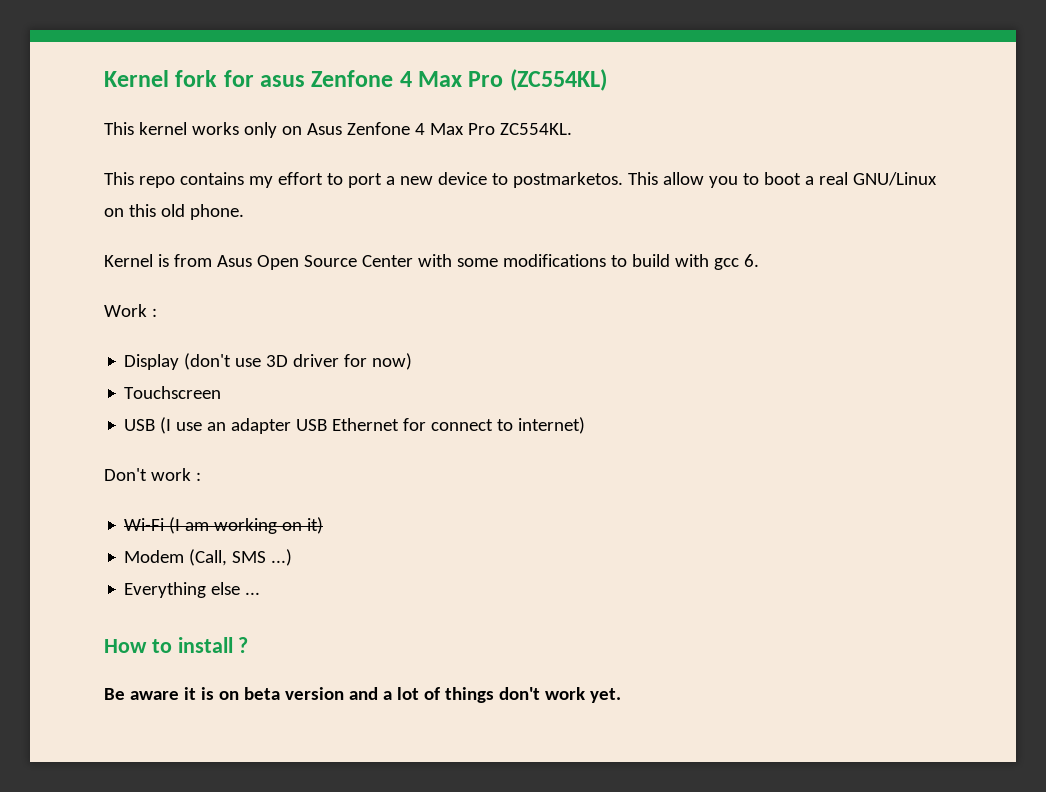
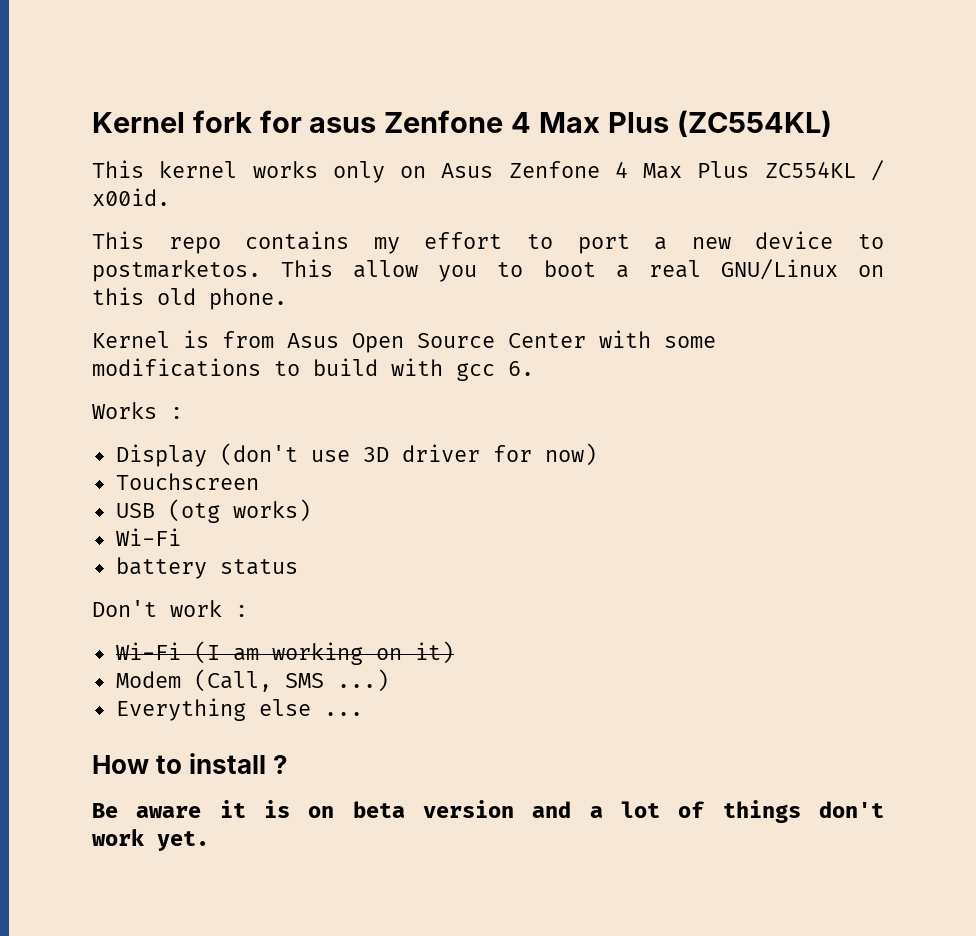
[468,71,504,87] Pro -> [607,112,669,133] Plus
[467,123,572,135] Pro ZC554KL. -> [697,160,884,181] [92,188,170,206] Plus ZC554KL / x00id.
[104,304,147,317] Work -> [92,402,157,419] Works
[160,417,586,434] (I use an adapter USB Ethernet for connect to internet) -> [167,499,311,523] [115,528,181,546] [115,557,298,579] (otg works) // Wi-Fi // battery status

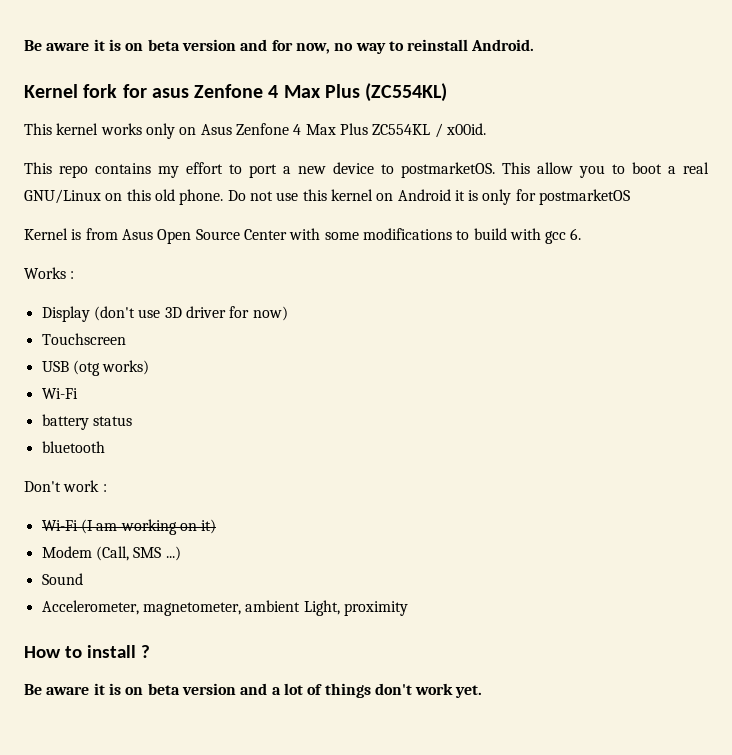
(92, 122) none -> [24,39,535,54] Be aware it is on beta version and for now, no way to reinstall Android. //
[92,260,261,282] postmarketos. -> [401,162,495,178] postmarketOS.
(287, 299) none -> [227,189,631,205] Do not use this kernel on Android it is only for postmarketOS
(298, 567) none -> [41,441,105,453] // bluetooth
[115,698,363,721] Everything else ... -> [41,573,83,585] [41,600,408,616] Sound // Accelerometer, magnetometer, ambient Light, proximity

